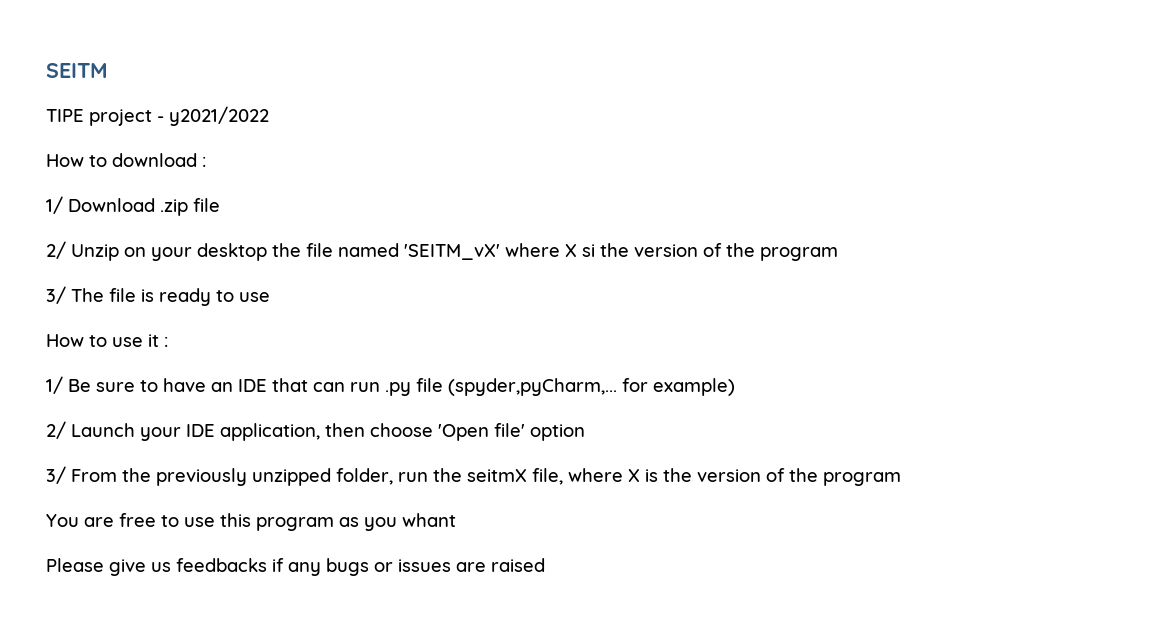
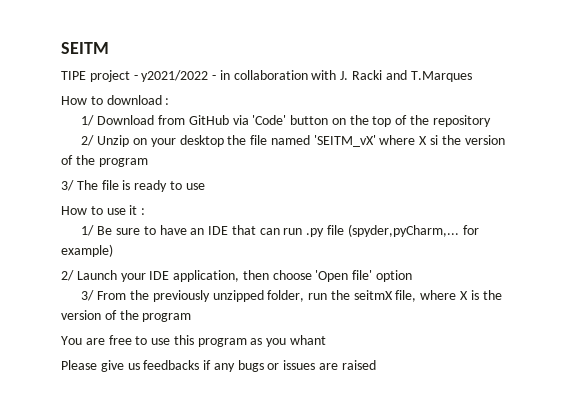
(269, 116) none -> [212,70,472,82] - in collaboration with J. Racki and T.Marques
[160,198,220,216] .zip file -> [157,115,491,127] from GitHub via 'Code' button on the top of the repository

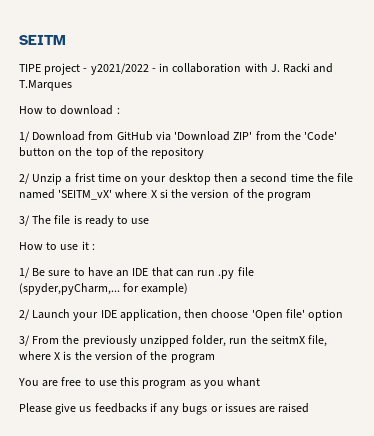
(249, 120) none -> [174,131,301,141] 'Download ZIP' from the
[132,135,224,147] on your desktop -> [65,173,314,185] a frist time on your desktop then a second time

